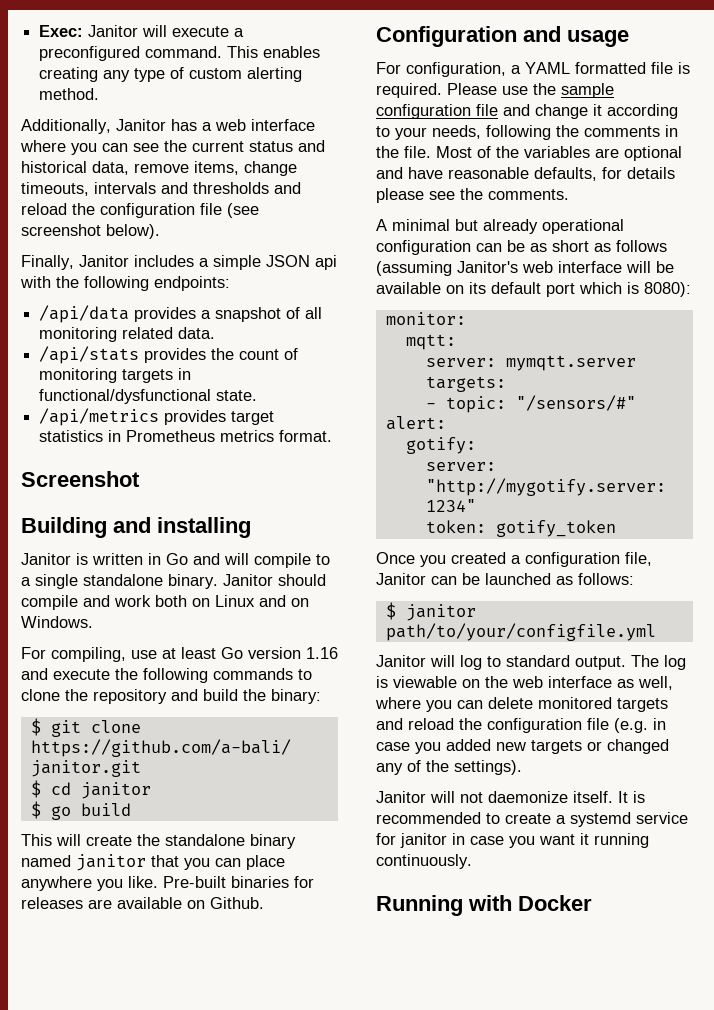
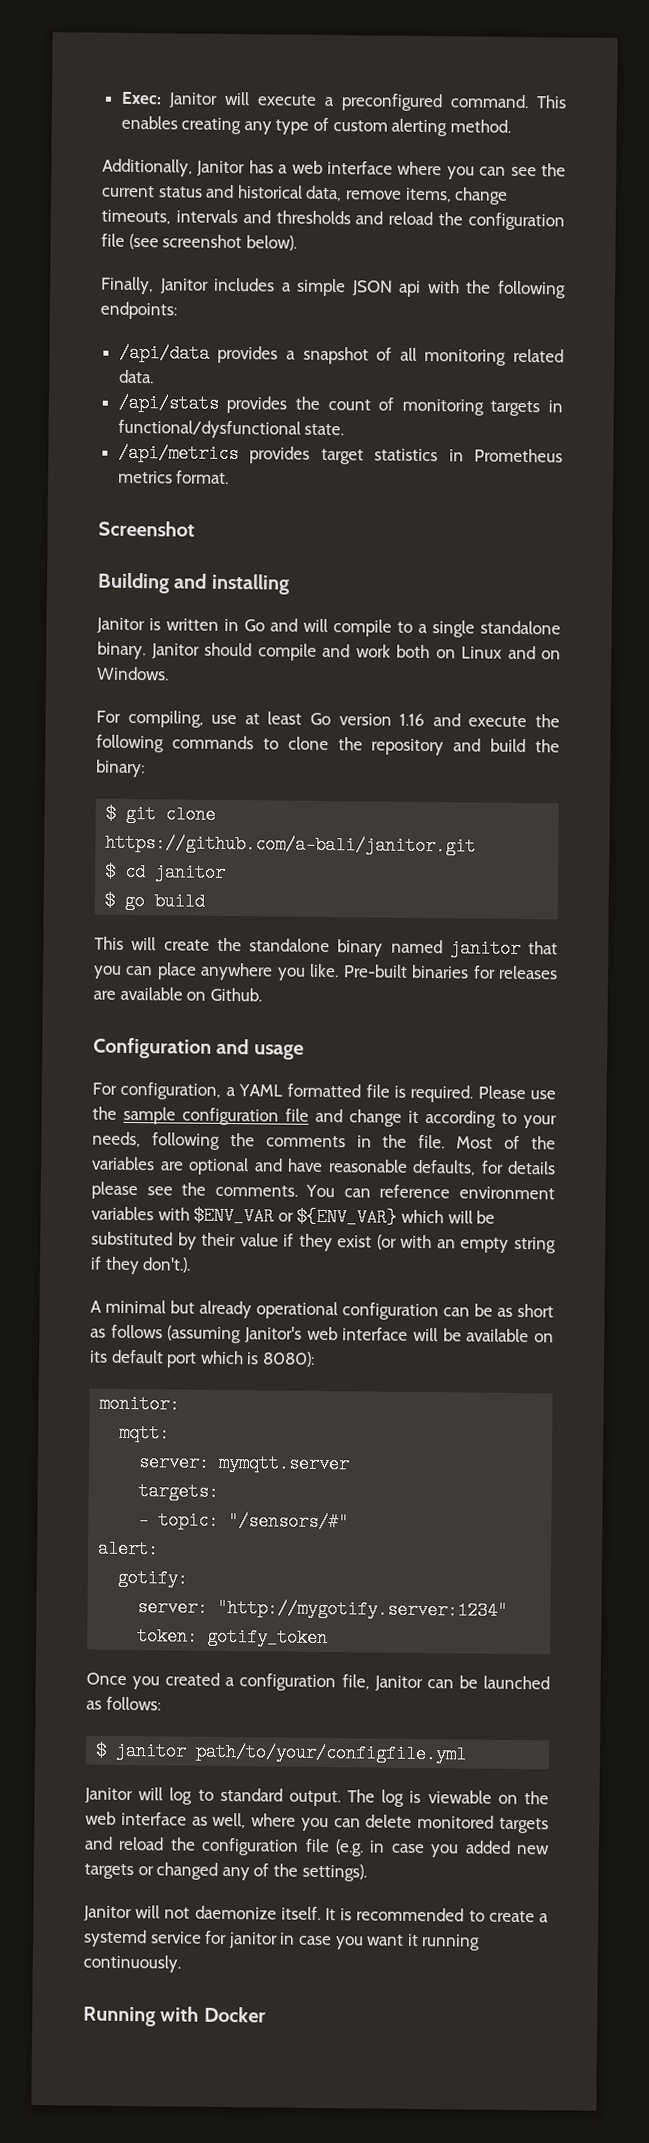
(569, 194) none -> [305,1184,555,1200] [91,1206,496,1227] [91,1231,556,1254] [90,1256,192,1275] You can reference environment variables with $ENV_VAR or ${ENV_VAR} which will be substituted by their value if they exist (or with an empty string if they don't.).

